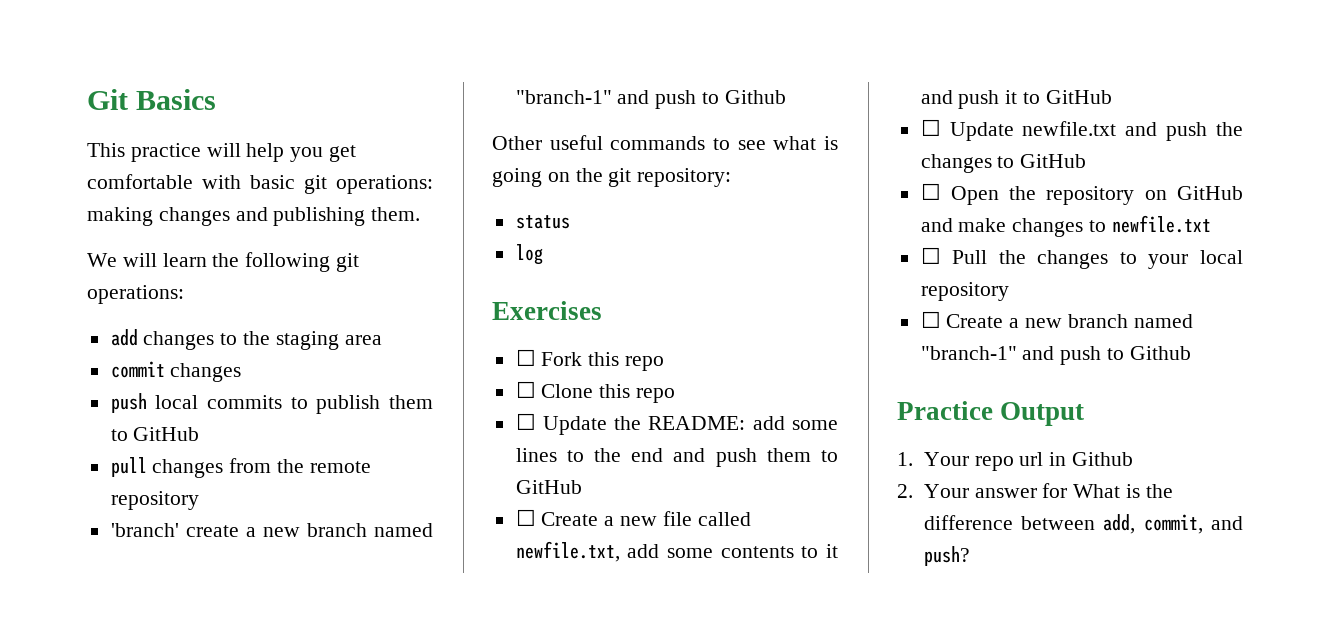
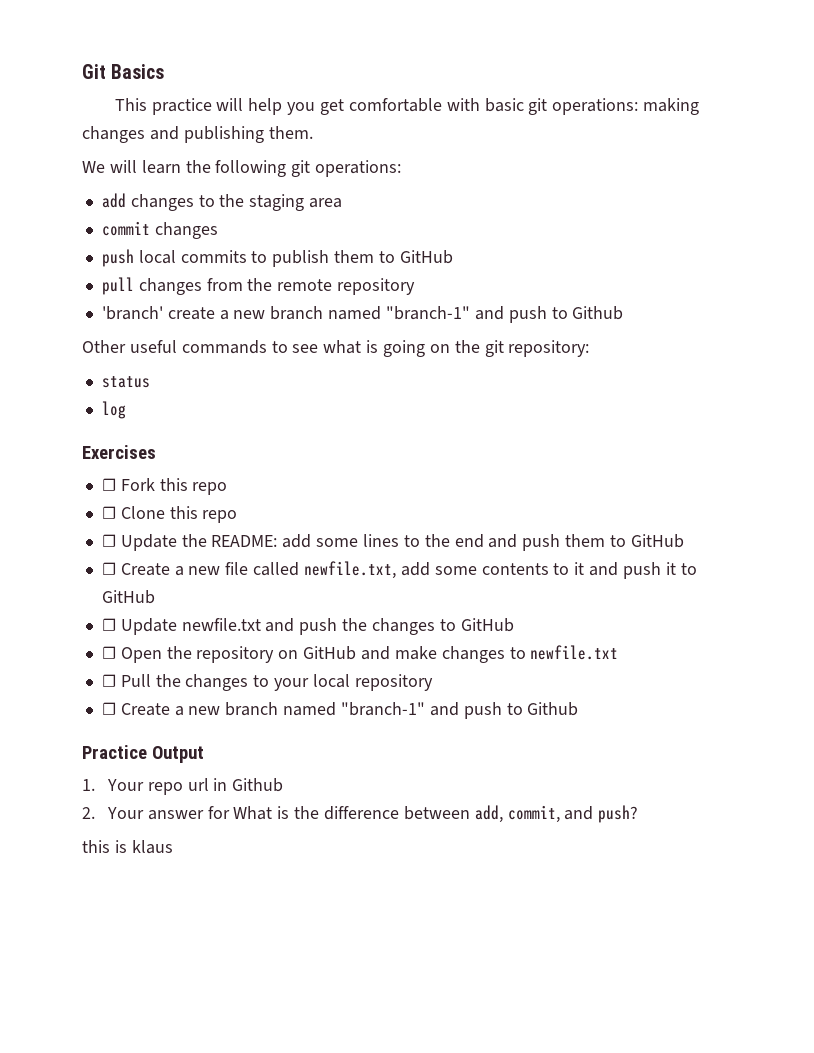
(970, 556) none -> [82,840,173,854] // this is klaus

